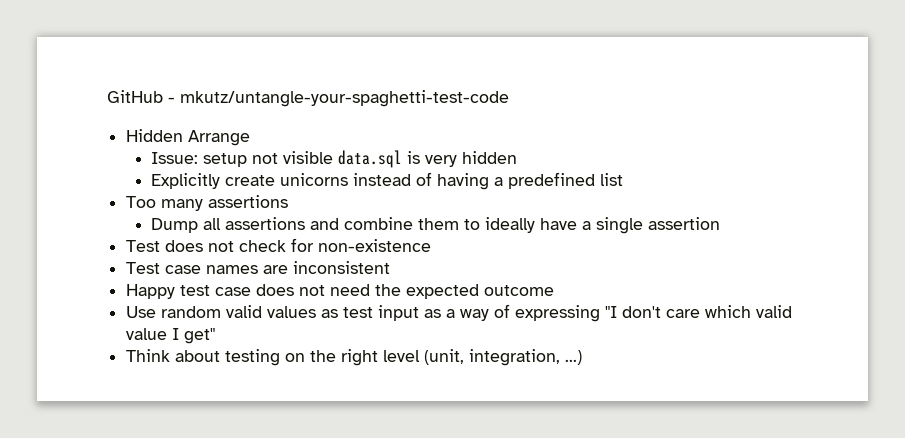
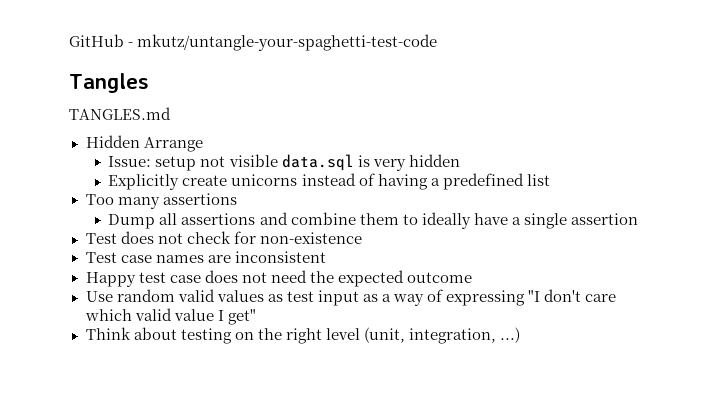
(509, 98) none -> [69,73,149,93] [69,107,171,120] // Tangles // TANGLES.md

